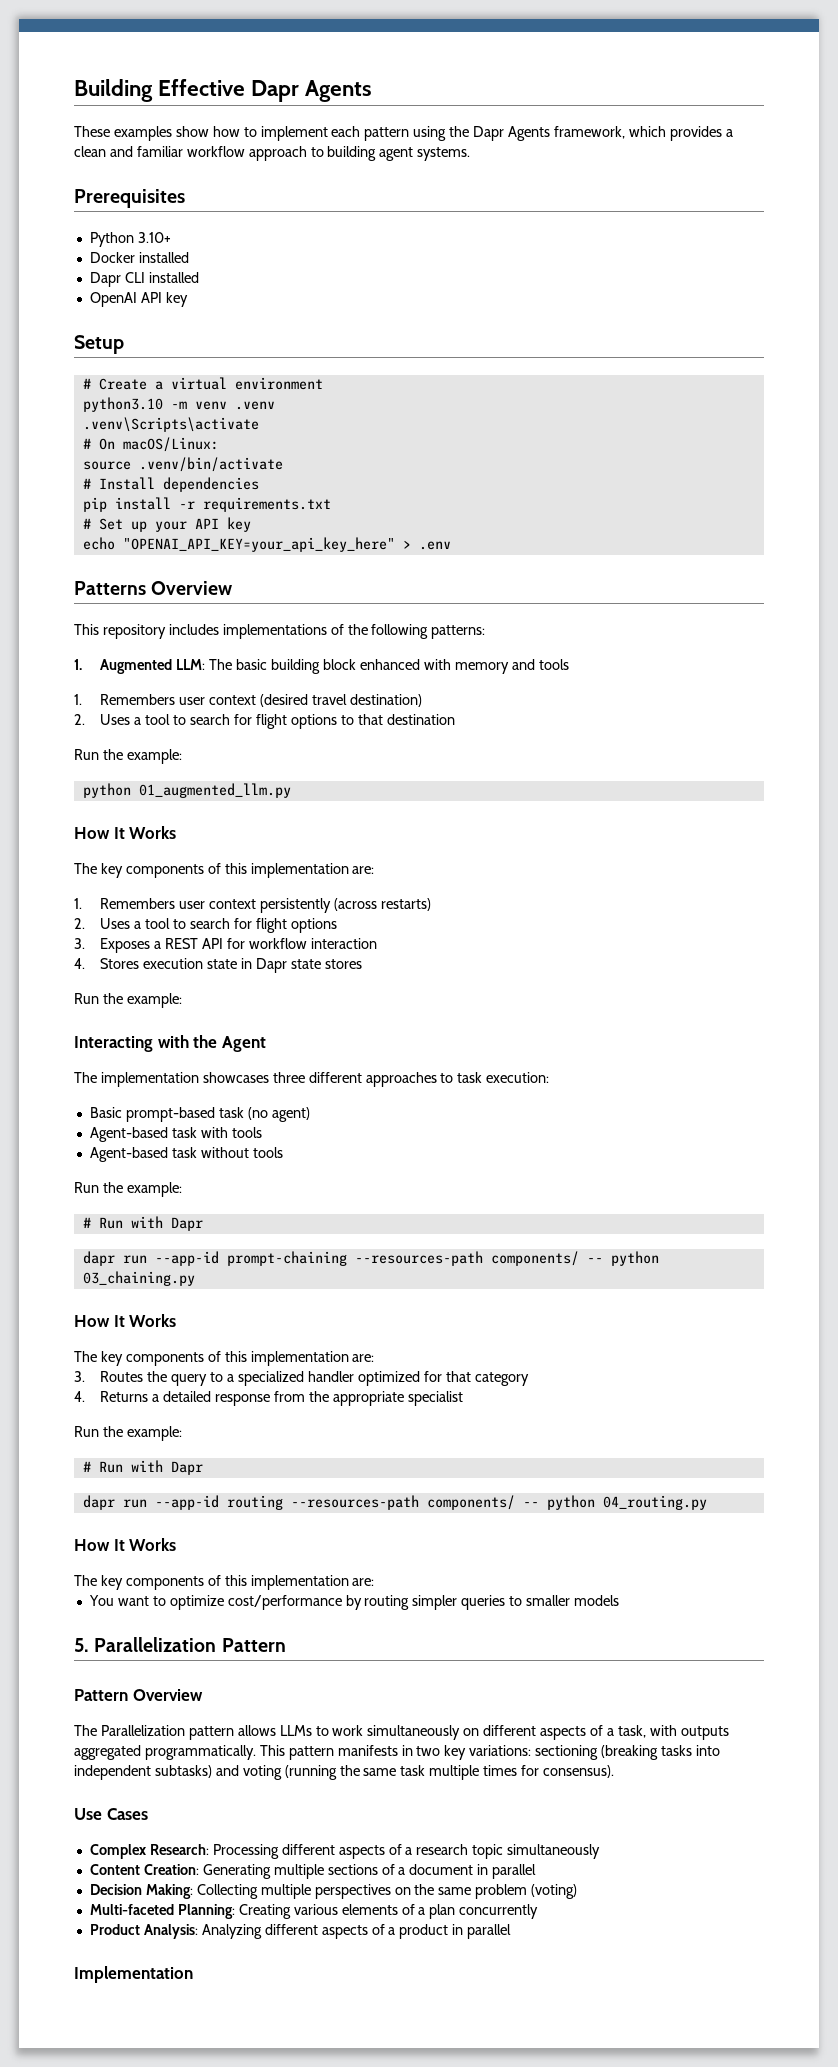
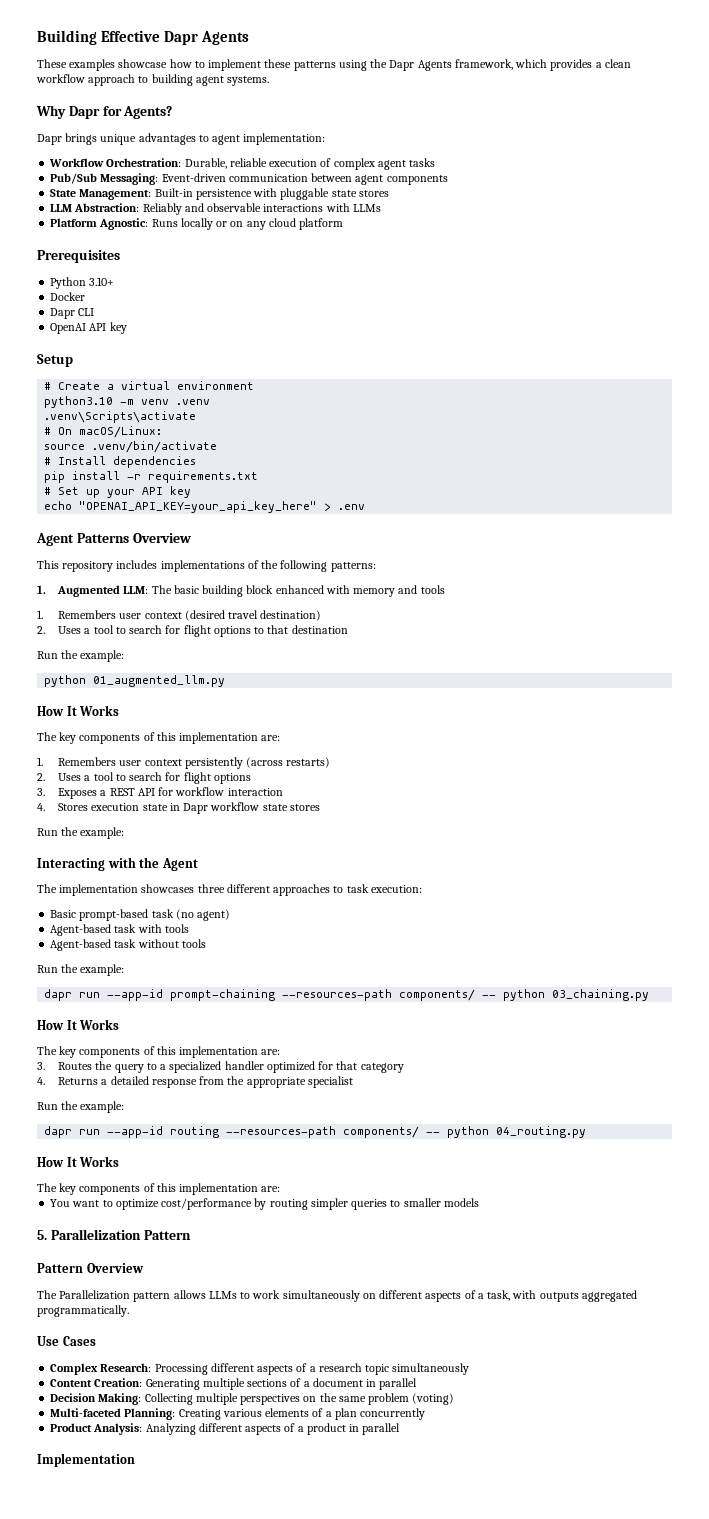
[175,126,209,137] show -> [118,59,168,68] showcase
[331,126,410,141] each pattern -> [264,59,336,71] these patterns
[109,146,183,157] and familiar -> (631, 63) none
(471, 154) none -> [36,105,173,119] [37,133,326,145] [49,158,436,170] [50,173,448,185] [50,188,389,200] [50,203,381,215] [50,218,344,230] // Why Dapr for Agents? // Dapr brings unique advantages to agent implementation: // Workflow Orchestration: Durable, reliable execution of complex agent tasks // Pub/Sub Messaging: Event-driven communication between agent components // State Management: Built-in persistence with pluggable state stores // LLM Abstraction: Reliably and observable interactions with LLMs // Platform Agnostic: Runs locally or on any cloud platform
[138,252,189,263] installed -> (86, 296) none
[148,272,199,283] installed -> (95, 312) none
(451, 545) none -> [36,533,74,546] Agent
(288, 965) none -> [210,802,260,811] workflow
[82,1216,203,1231] // # Run with Dapr -> (125, 970) none
[82,1460,203,1475] // # Run with Dapr -> (125, 1107) none
[259,1745,720,1760] [74,1765,615,1780] This pattern manifests in two key variations: sectioning (breaking tasks into independent subtasks) and voting (running the same task multiple times for consensus). -> (129, 1311) none

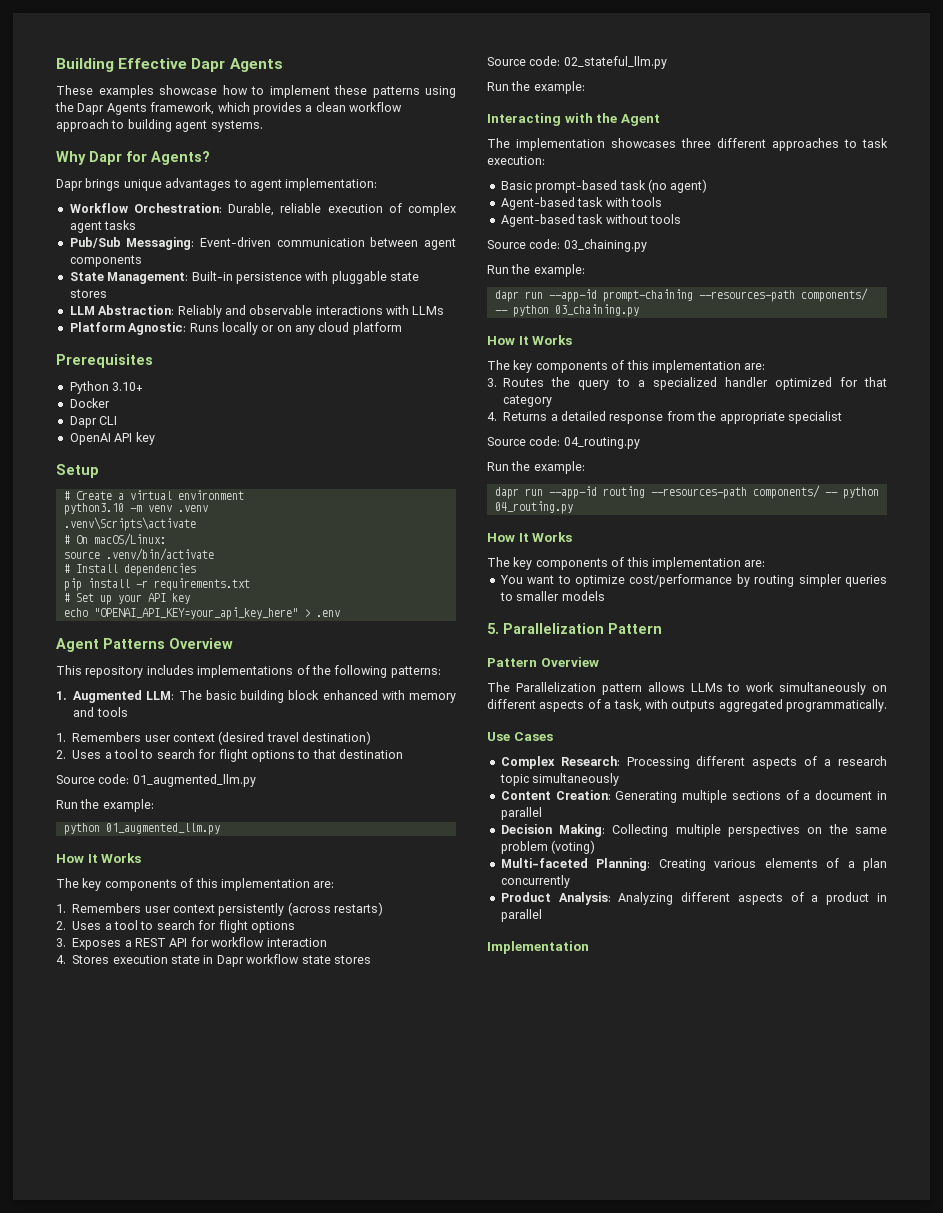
(348, 629) none -> [56,774,256,787] // Source code: 01_augmented_llm.py
(320, 807) none -> [487,56,667,69] // Source code: 02_stateful_llm.py
(206, 943) none -> [487,239,647,252] // Source code: 03_chaining.py
(353, 1082) none -> [487,436,640,449] // Source code: 04_routing.py

